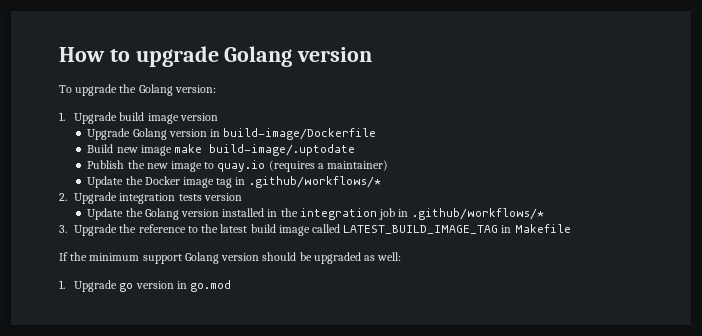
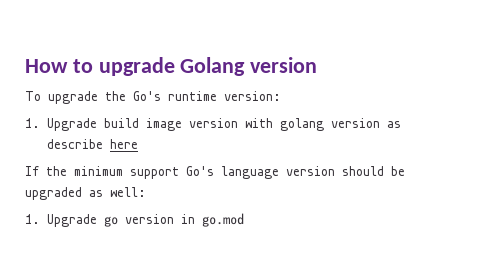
[138,84,173,96] Golang -> [133,91,217,101] Go's runtime
[87,128,377,140] [87,144,355,156] [87,160,389,172] [87,176,381,188] [59,192,242,204] [87,208,544,220] [59,224,571,236] // Upgrade Golang version in build-image/Dockerfile // Build new image make build-image/.uptodate // Publish the new image to quay.io (requires a maintainer) // Update the Docker image tag in .github/workflows/* // 2. Upgrade integration tests version // Update the Golang version installed in the integration job in .github/workflows/* // 3. Upgrade the reference to the latest build image called LATEST_BUILD_IMAGE_TAG in Makefile -> [244,118,401,131] [46,139,138,149] with golang version as describe here
[184,252,219,264] Golang -> [186,166,279,179] Go's language

